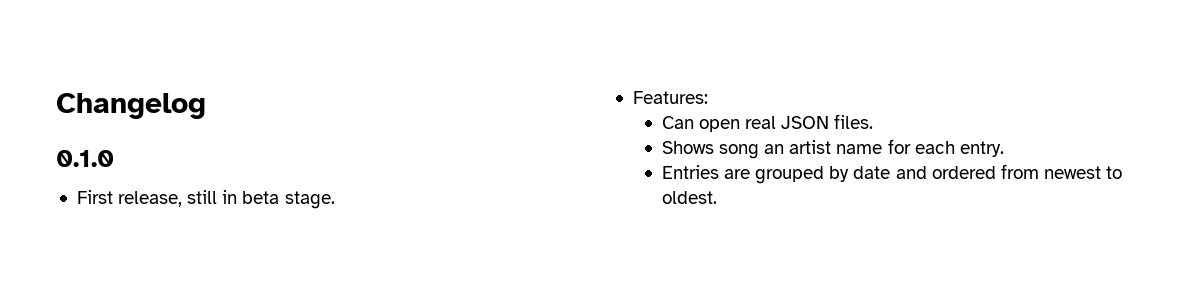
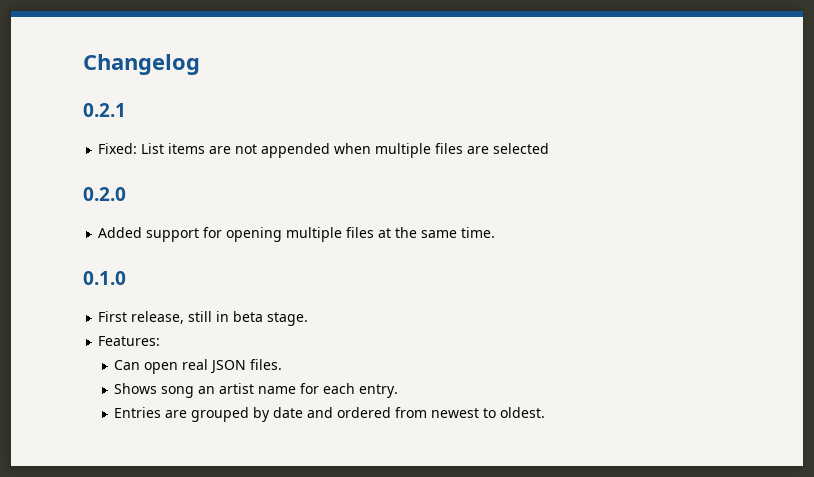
(206, 106) none -> [83,103,126,117] [98,143,550,158] [83,187,126,201] [98,227,496,242] // 0.2.1 // Fixed: List items are not appended when multiple files are selected // 0.2.0 // Added support for opening multiple files at the same time.

